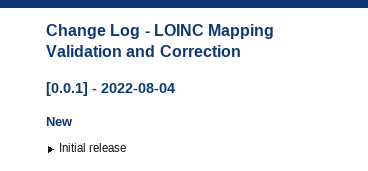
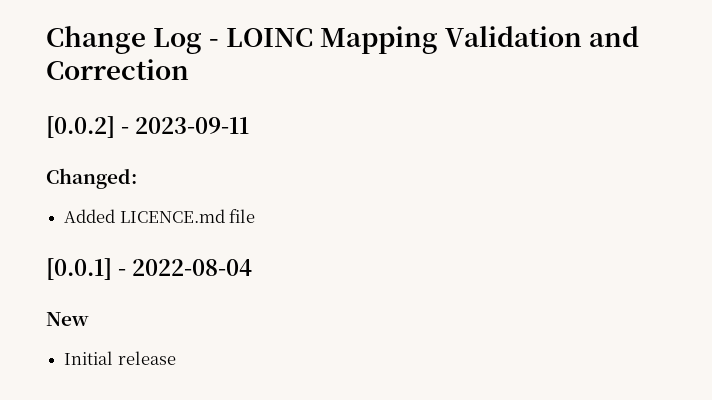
(241, 51) none -> [46,116,249,138] [46,168,137,189] [64,209,256,223] // [0.0.2] - 2023-09-11 // Changed: // Added LICENCE.md file

